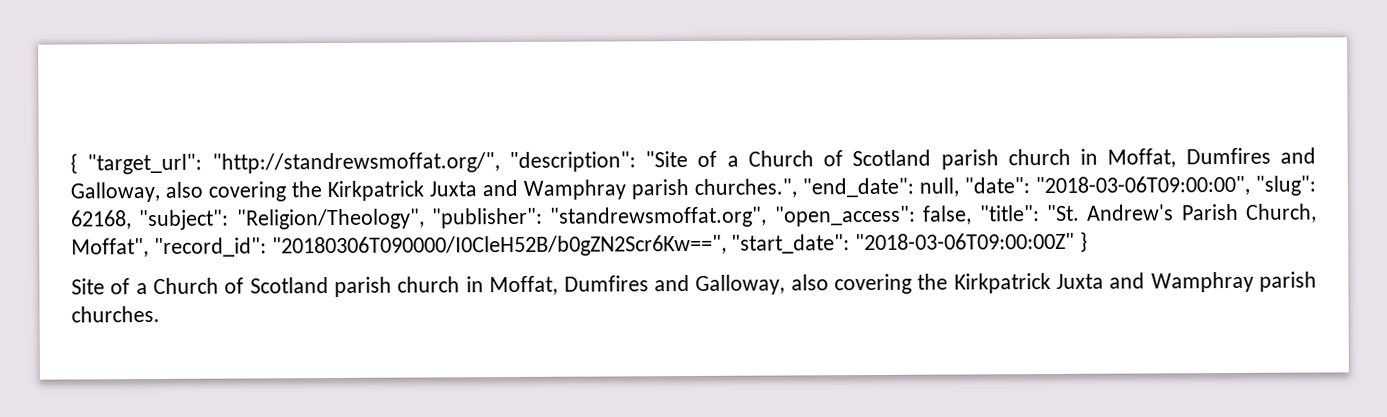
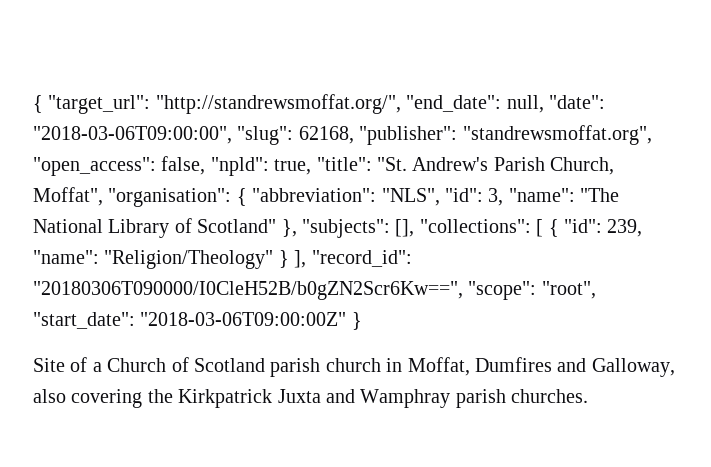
[508,147,1316,173] [70,178,797,203] "description": "Site of a Church of Scotland parish church in Moffat, Dumfires and Galloway, also covering the Kirkpatrick Juxta and Wamphray parish churches.", -> (401, 104) none
[139,208,425,231] "subject": "Religion/Theology", -> (354, 135) none
(973, 215) none -> [210,157,312,176] "npld": true,
[153,234,727,258] "record_id": "20180306T090000/I0CleH52B/b0gZN2Scr6Kw==", -> [108,188,620,207] [33,218,643,238] [33,250,412,269] [33,281,596,300] "organisation": { "abbreviation": "NLS", "id": 3, "name": "The National Library of Scotland" }, "subjects": [], "collections": [ { "id": 239, "name": "Religion/Theology" } ], "record_id": "20180306T090000/I0CleH52B/b0gZN2Scr6Kw==", "scope": "root",

